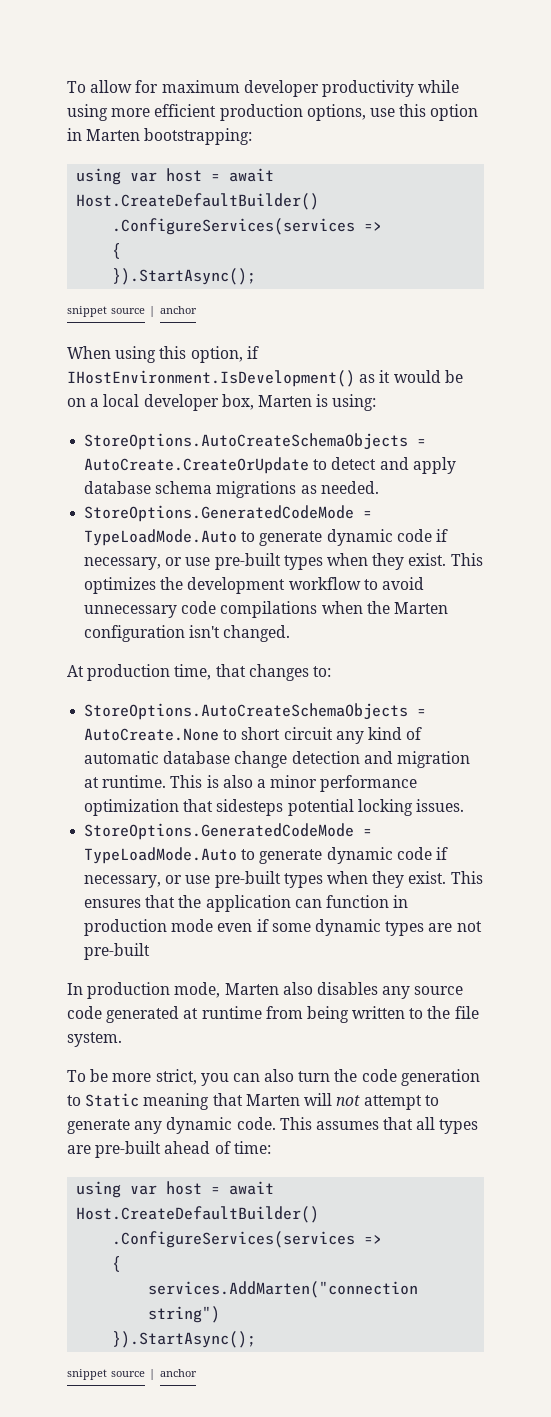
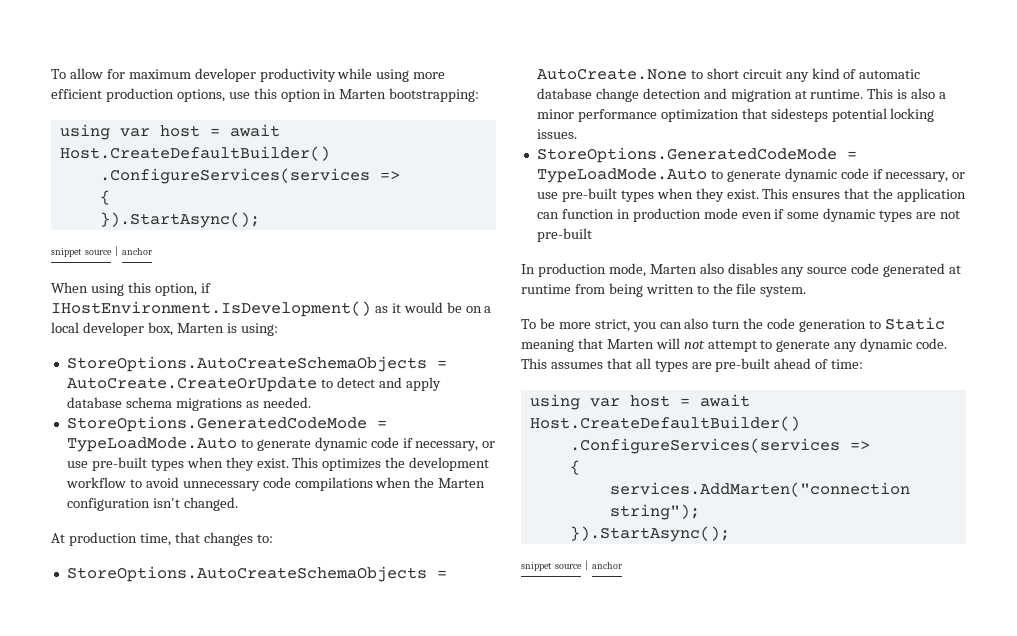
[148,1306,221,1323] string") -> [609,504,700,520] string");

